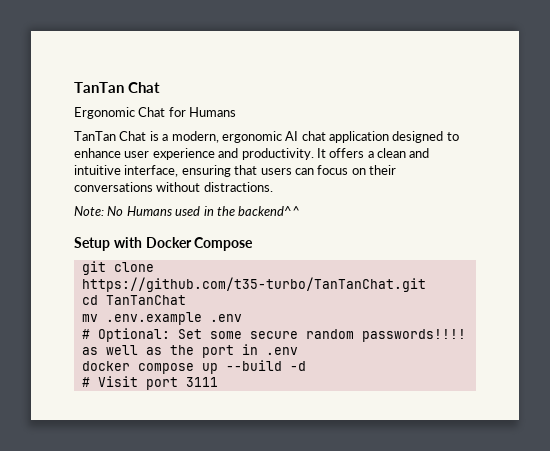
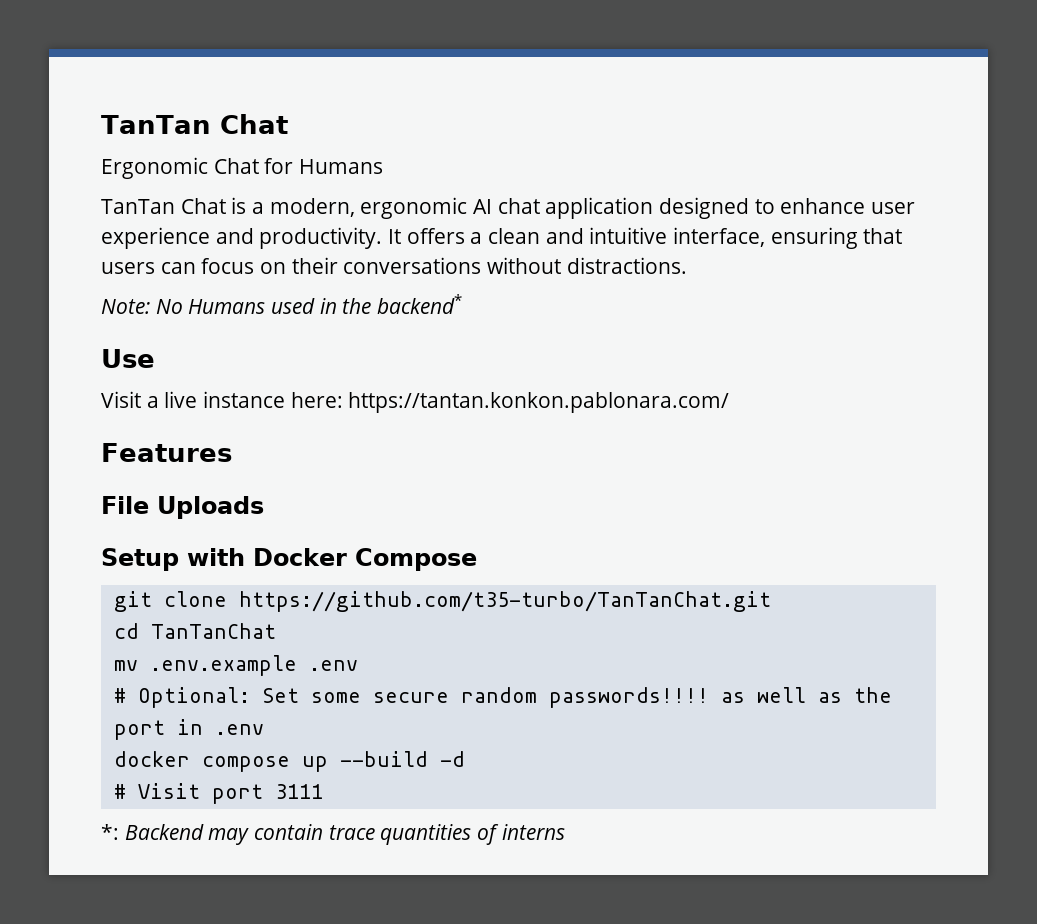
[238,206,301,216] backend^^ -> [377,294,463,314] [101,349,155,368] [101,391,730,413] [101,443,232,462] [101,496,264,519] backend* // Use // Visit a live instance here: https://tantan.konkon.pablonara.com/ // Features // File Uploads
(218, 382) none -> [101,824,565,845] // *: Backend may contain trace quantities of interns

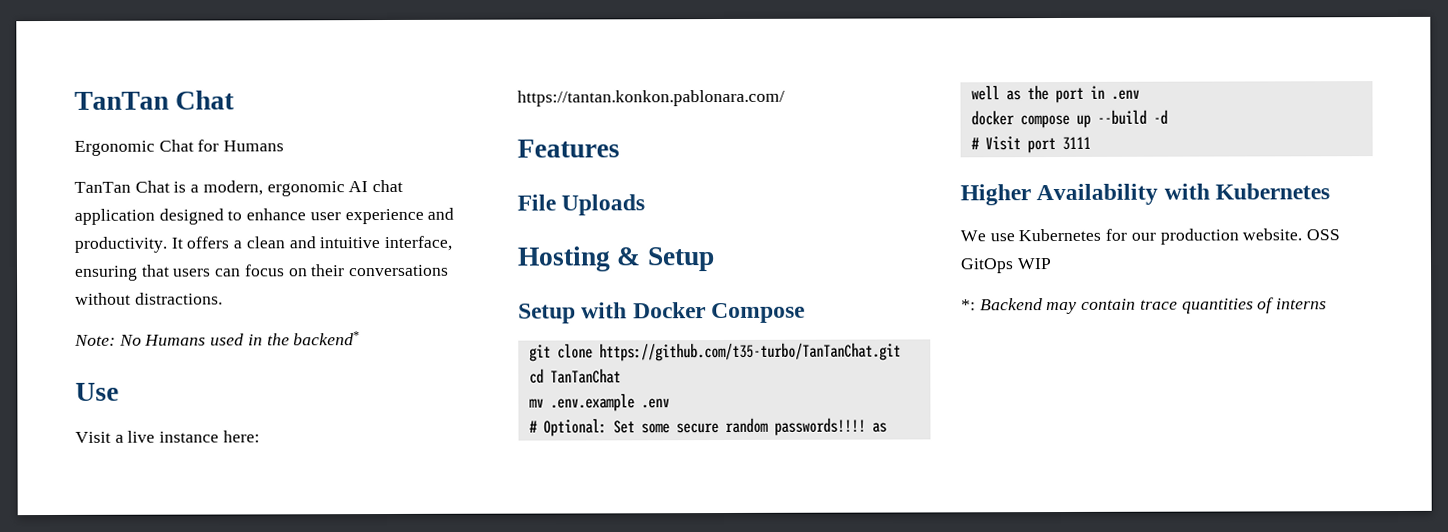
(264, 507) none -> [517,246,715,272] // Hosting & Setup
(323, 791) none -> [960,183,1331,206] [960,228,1341,245] [960,258,1052,274] // Higher Availability with Kubernetes // We use Kubernetes for our production website. OSS GitOps WIP

